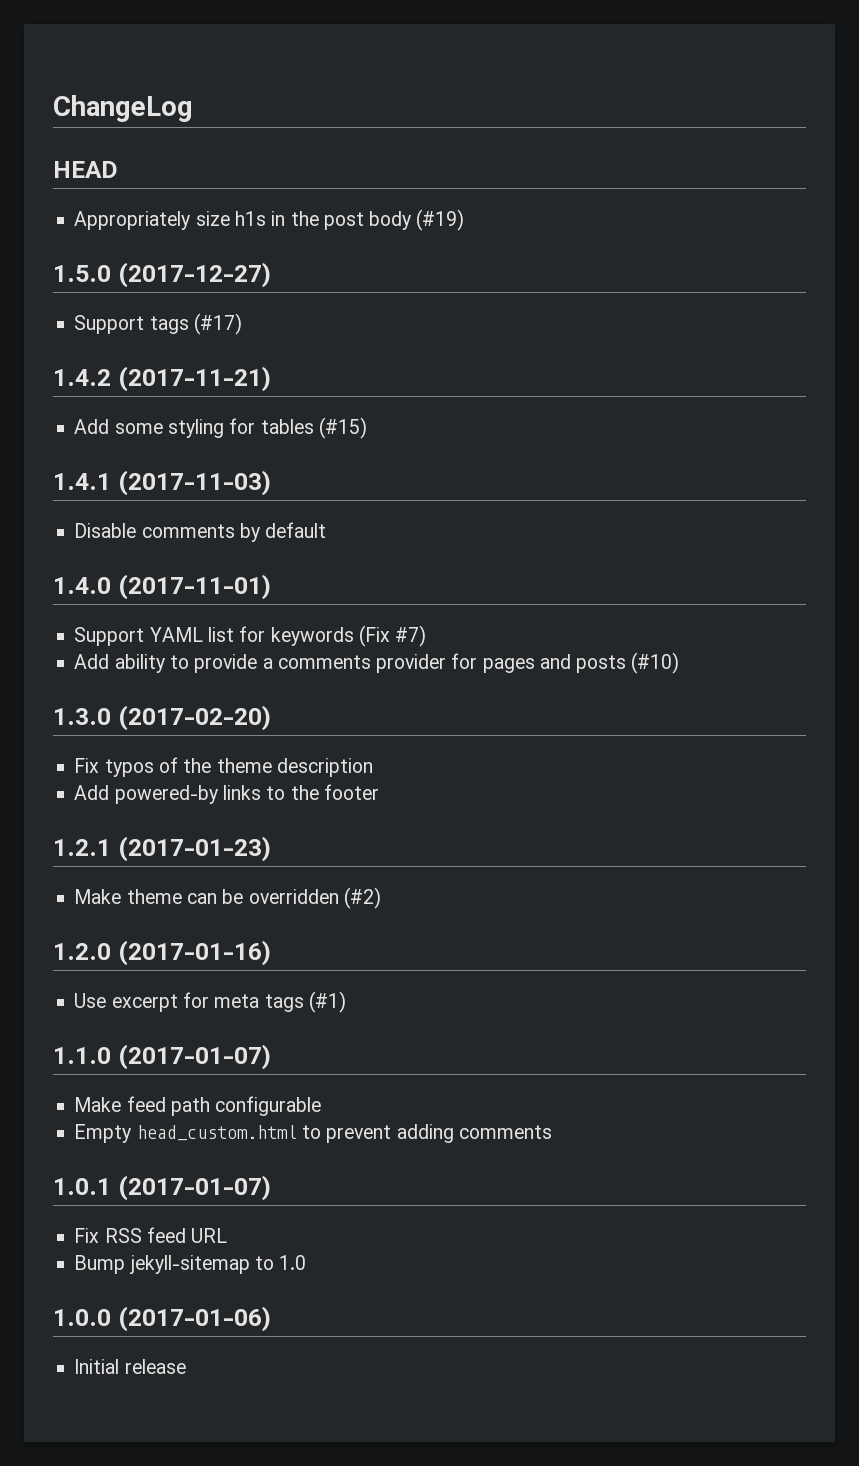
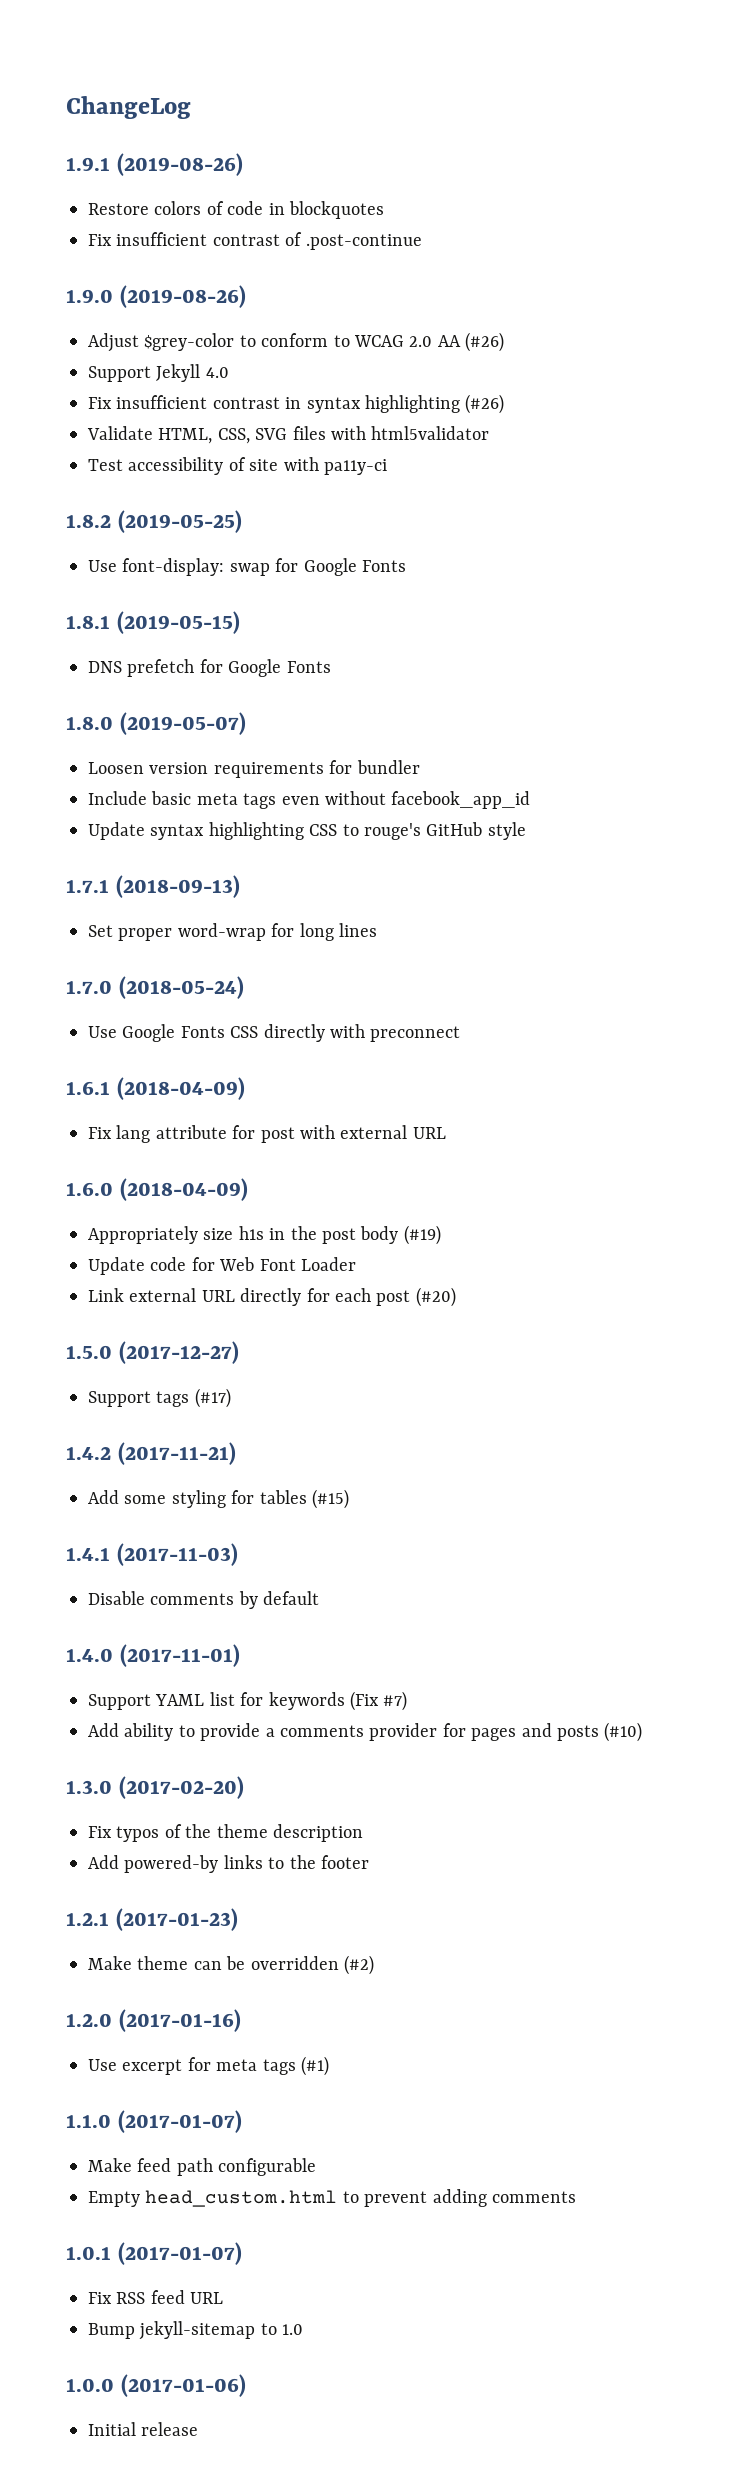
[53,161,118,178] HEAD -> [66,153,243,176] [88,201,384,219] [88,232,422,250] [66,285,246,308] [88,332,505,352] [88,364,229,382] [88,394,505,414] [87,426,490,444] [88,457,387,475] [66,510,242,533] [88,558,406,576] [66,611,240,634] [88,659,331,677] [66,712,246,735] [88,760,420,778] [88,791,531,809] [88,822,526,840] [66,875,240,898] [88,923,377,941] [66,976,244,999] [88,1024,461,1042] [66,1077,245,1100] [88,1125,446,1143] [66,1178,248,1201] 1.9.1 (2019-08-26) // Restore colors of code in blockquotes // Fix insufficient contrast of .post-continue // 1.9.0 (2019-08-26) // Adjust $grey-color to conform to WCAG 2.0 AA (#26) // Support Jekyll 4.0 // Fix insufficient contrast in syntax highlighting (#26) // Validate HTML, CSS, SVG files with html5validator // Test accessibility of site with pa11y-ci // 1.8.2 (2019-05-25) // Use font-display: swap for Google Fonts // 1.8.1 (2019-05-15) // DNS prefetch for Google Fonts // 1.8.0 (2019-05-07) // Loosen version requirements for bundler // Include basic meta tags even without facebook_app_id // Update syntax highlighting CSS to rouge's GitHub style // 1.7.1 (2018-09-13) // Set proper word-wrap for long lines // 1.7.0 (2018-05-24) // Use Google Fonts CSS directly with preconnect // 1.6.1 (2018-04-09) // Fix lang attribute for post with external URL // 1.6.0 (2018-04-09)
(465, 220) none -> [88,1257,356,1275] [88,1287,456,1307] // Update code for Web Font Loader // Link external URL directly for each post (#20)

